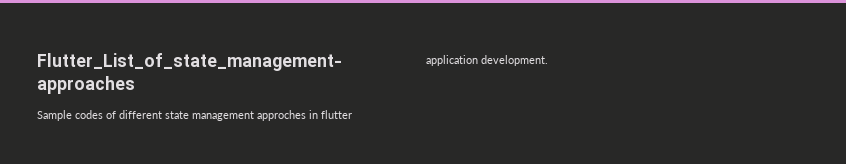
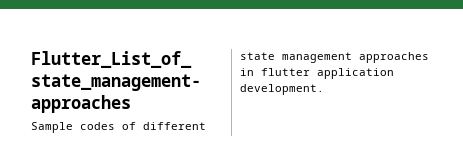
[257,110,306,121] approches -> [359,52,429,63] approaches

